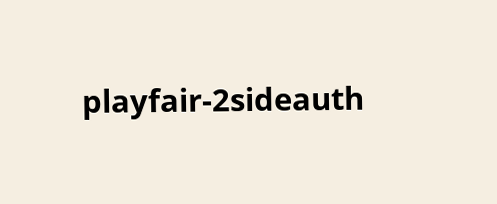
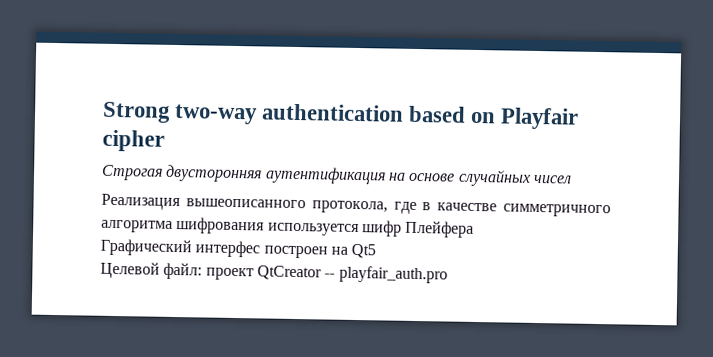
[81,85,365,120] playfair-2sideauth -> [102,101,580,130] [102,129,165,152] [101,164,572,187] [101,193,611,218] [101,217,475,238] [100,238,377,259] [100,261,448,284] Strong two-way authentication based on Playfair cipher // Строгая двусторонняя аутентификация на основе случайных чисел // Реализация вышеописанного протокола, где в качестве симметричного алгоритма шифрования используется шифр Плейфера // Графический интерфес построен на Qt5 // Целевой файл: проект QtCreator -- playfair_auth.pro

